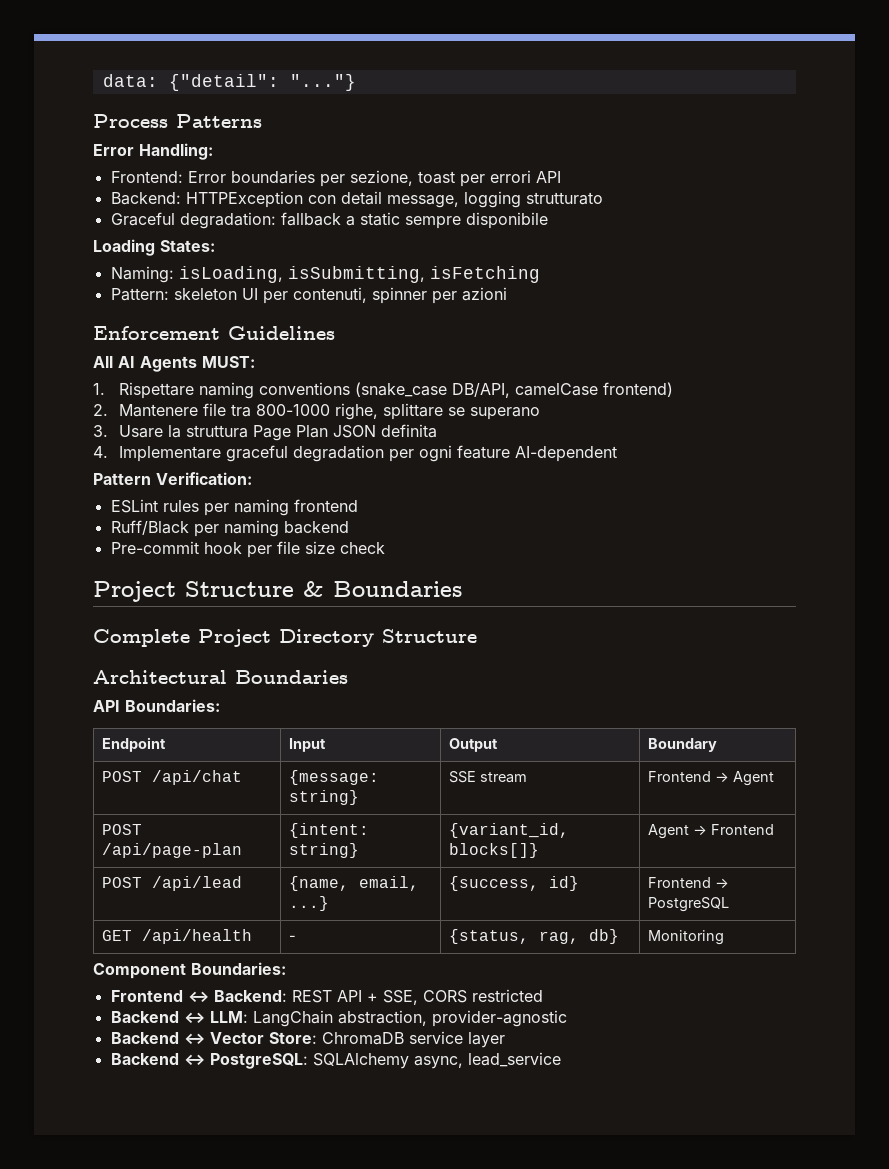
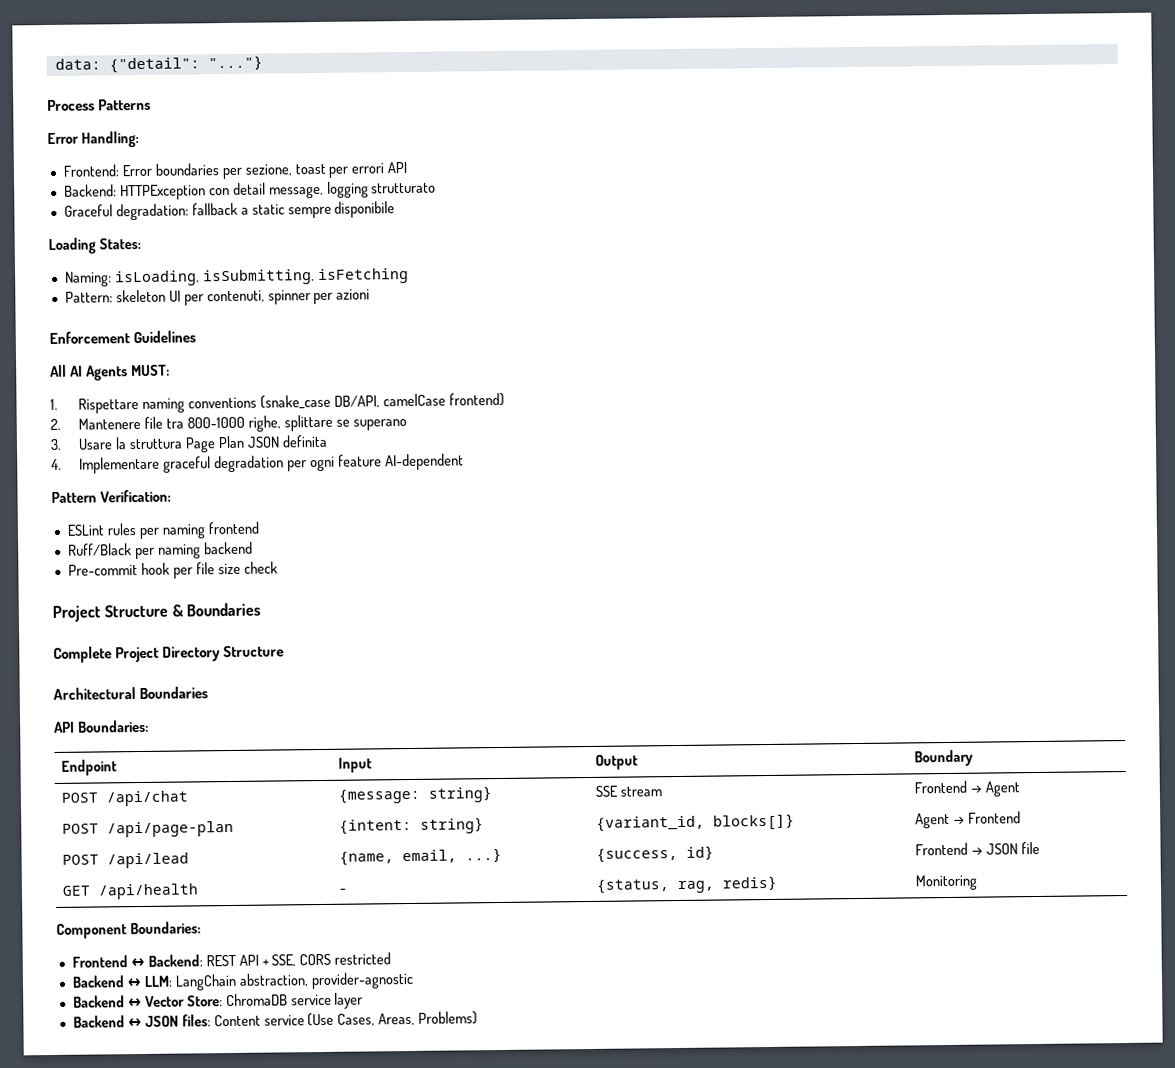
[647,897,729,912] PostgreSQL -> [986,841,1041,855] JSON file
[588,929,619,944] db} -> [722,875,778,891] redis}
[209,1052,561,1069] PostgreSQL: SQLAlchemy async, lead_service -> [144,1011,479,1027] JSON files: Content service (Use Cases, Areas, Problems)

